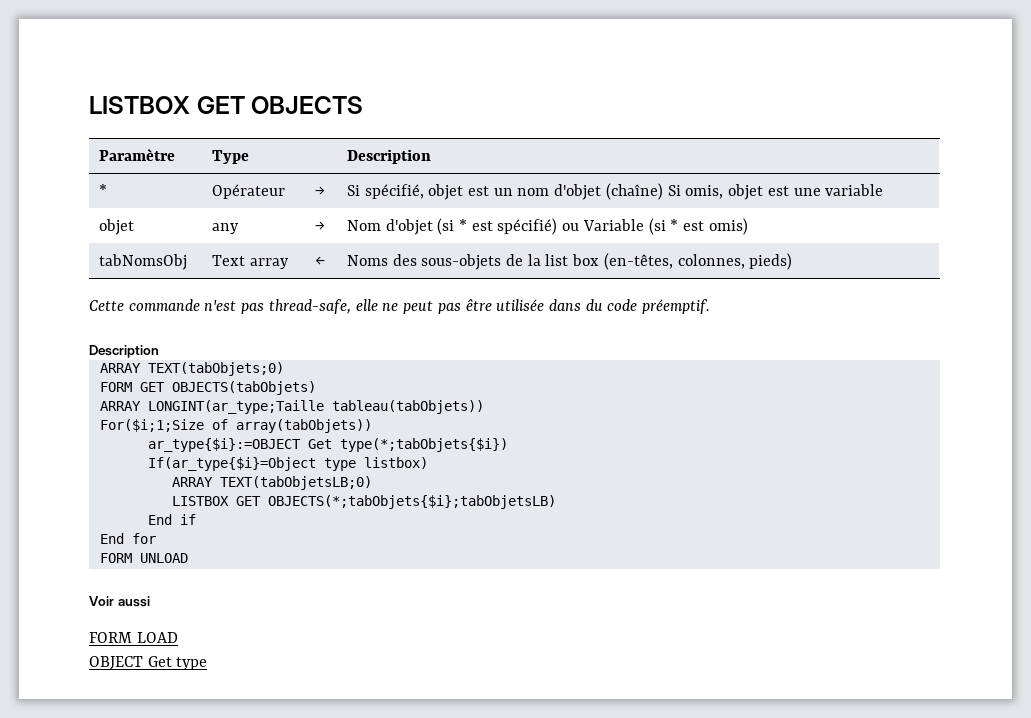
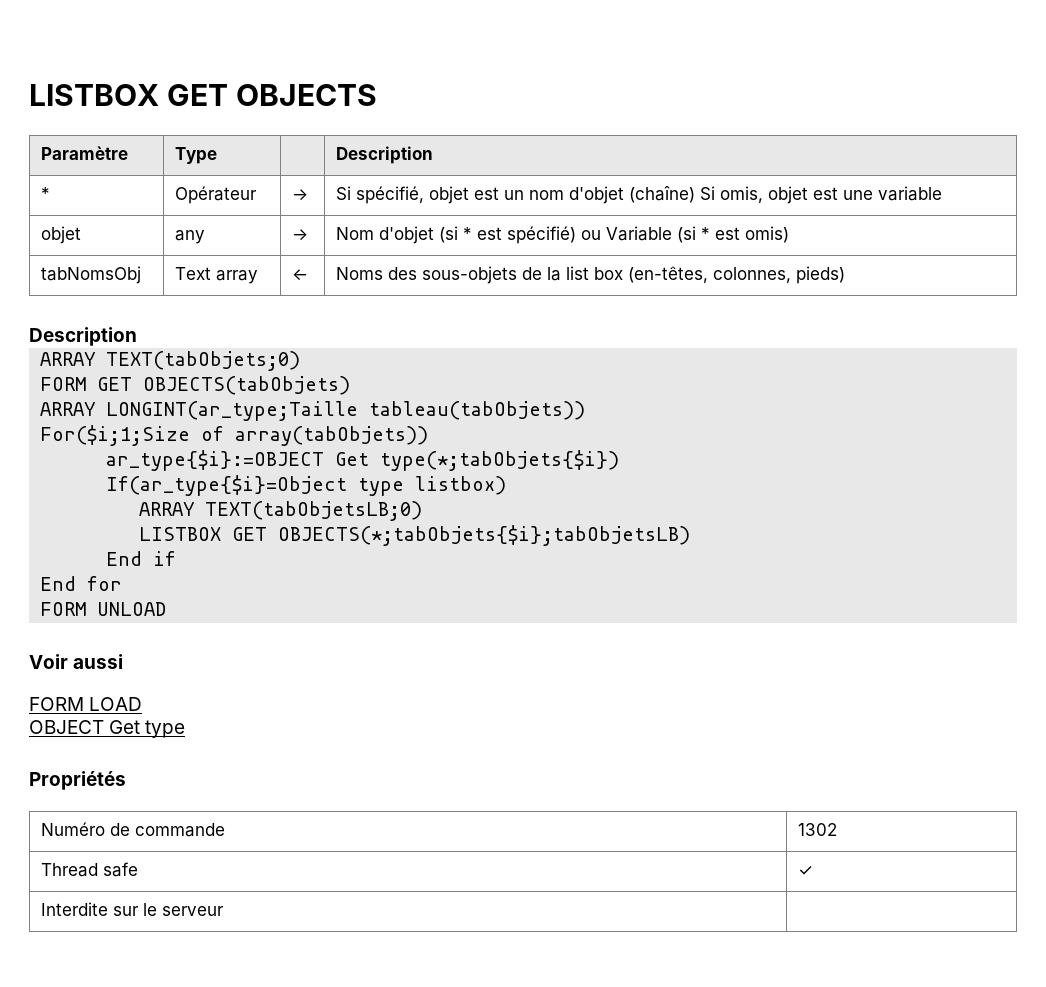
[89,299,711,314] // Cette commande n'est pas thread-safe, elle ne peut pas être utilisée dans du code préemptif. -> (846, 275) none
(208, 663) none -> [29,771,126,790] [41,822,226,837] [798,823,838,836] [41,862,139,877] [798,866,814,876] [41,902,225,916] // Propriétés // Numéro de commande | 1302 // Thread safe | ✓ // Interdite sur le serveur |

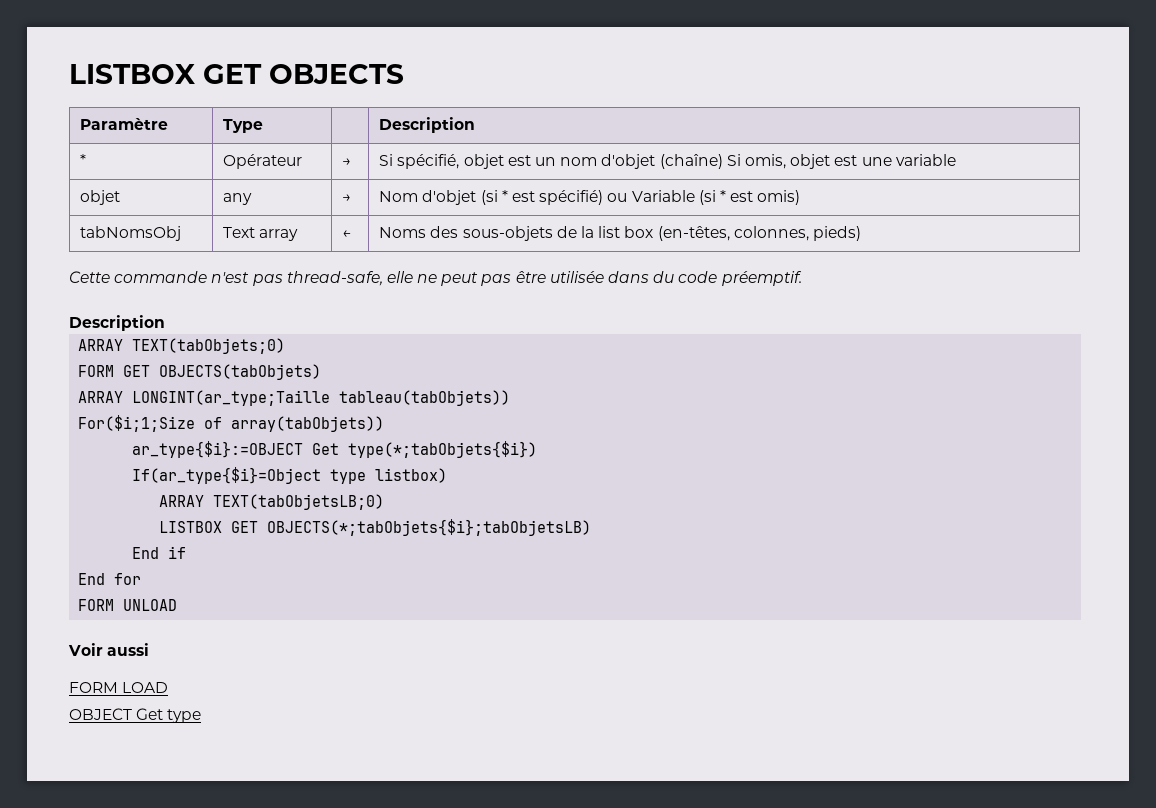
(846, 275) none -> [69,271,802,286] // Cette commande n'est pas thread-safe, elle ne peut pas être utilisée dans du code préemptif.
[29,771,126,790] [41,822,226,837] [798,823,838,836] [41,862,139,877] [798,866,814,876] [41,902,225,916] // Propriétés // Numéro de commande | 1302 // Thread safe | ✓ // Interdite sur le serveur | -> (202, 716) none

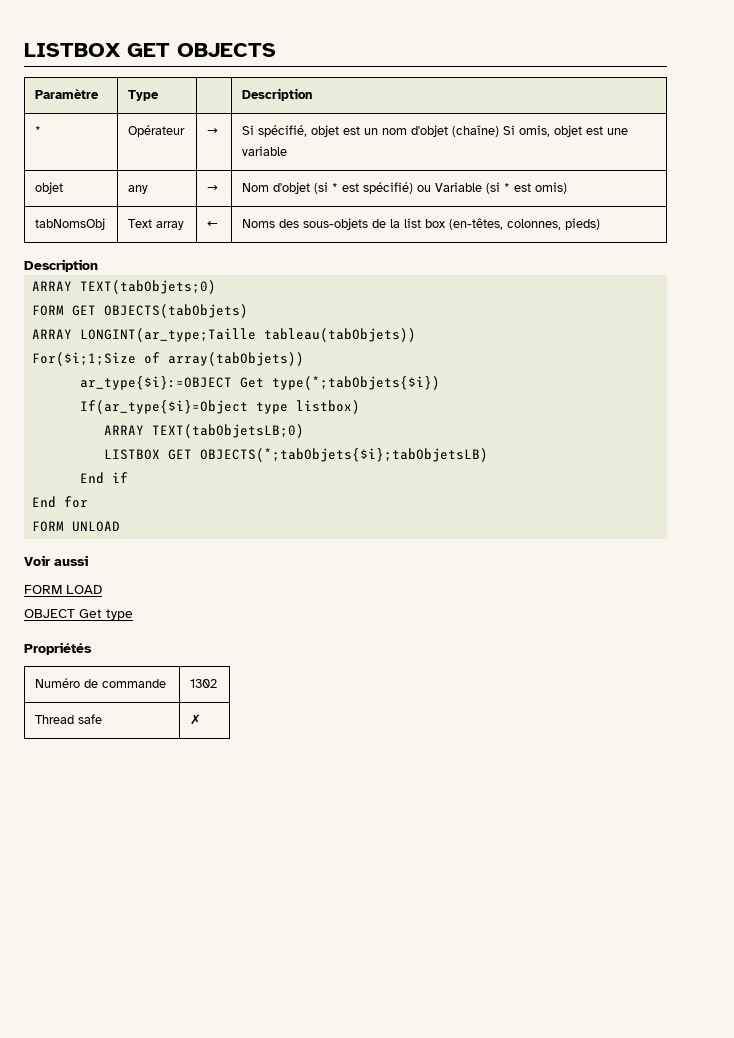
[69,271,802,286] // Cette commande n'est pas thread-safe, elle ne peut pas être utilisée dans du code préemptif. -> (601, 224) none
(202, 716) none -> [24,642,92,655] [35,678,167,688] [190,679,218,688] [35,714,103,724] [190,714,202,725] // Propriétés // Numéro de commande | 1302 // Thread safe | ✗

